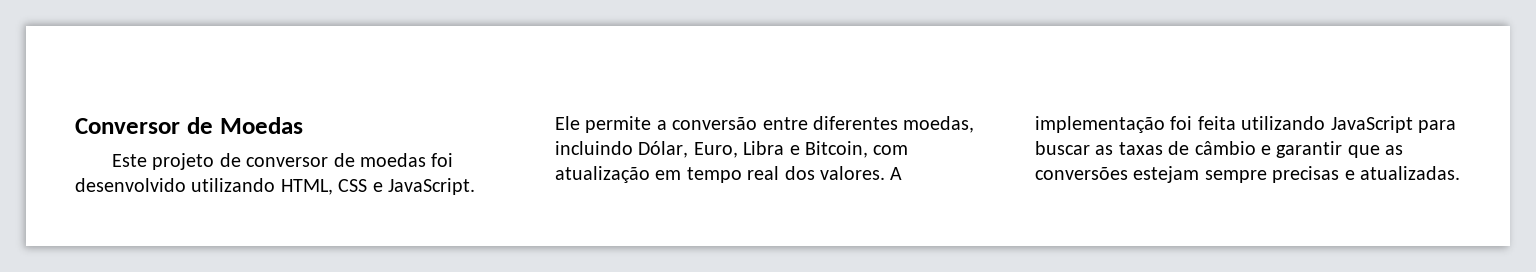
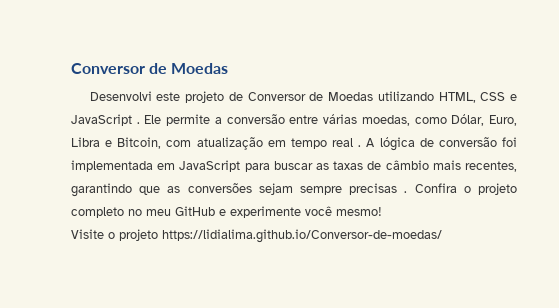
[111,153,454,170] [75,178,186,192] Este projeto de conversor de moedas foi desenvolvido -> [89,91,374,103] Desenvolvi este projeto de Conversor de Moedas
[387,178,475,195] JavaScript. -> [71,114,140,126] JavaScript .
[813,116,975,133] [555,141,633,155] diferentes moedas, incluindo -> [323,114,447,126] várias moedas, como
[784,166,903,180] [1035,116,1326,133] dos valores. A implementação foi feita utilizando -> [358,137,517,151] [71,160,176,172] . A lógica de conversão foi implementada em
[1261,141,1343,158] e garantir -> [432,160,517,172] [71,183,132,197] mais recentes, garantindo
[1133,166,1200,183] estejam -> [258,183,293,195] sejam
[1344,166,1460,180] e atualizadas. -> [404,183,517,195] [71,206,382,218] [71,229,442,243] . Confira o projeto completo no meu GitHub e experimente você mesmo! // Visite o projeto https://lidialima.github.io/Conversor-de-moedas/

